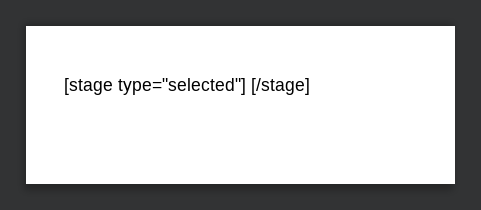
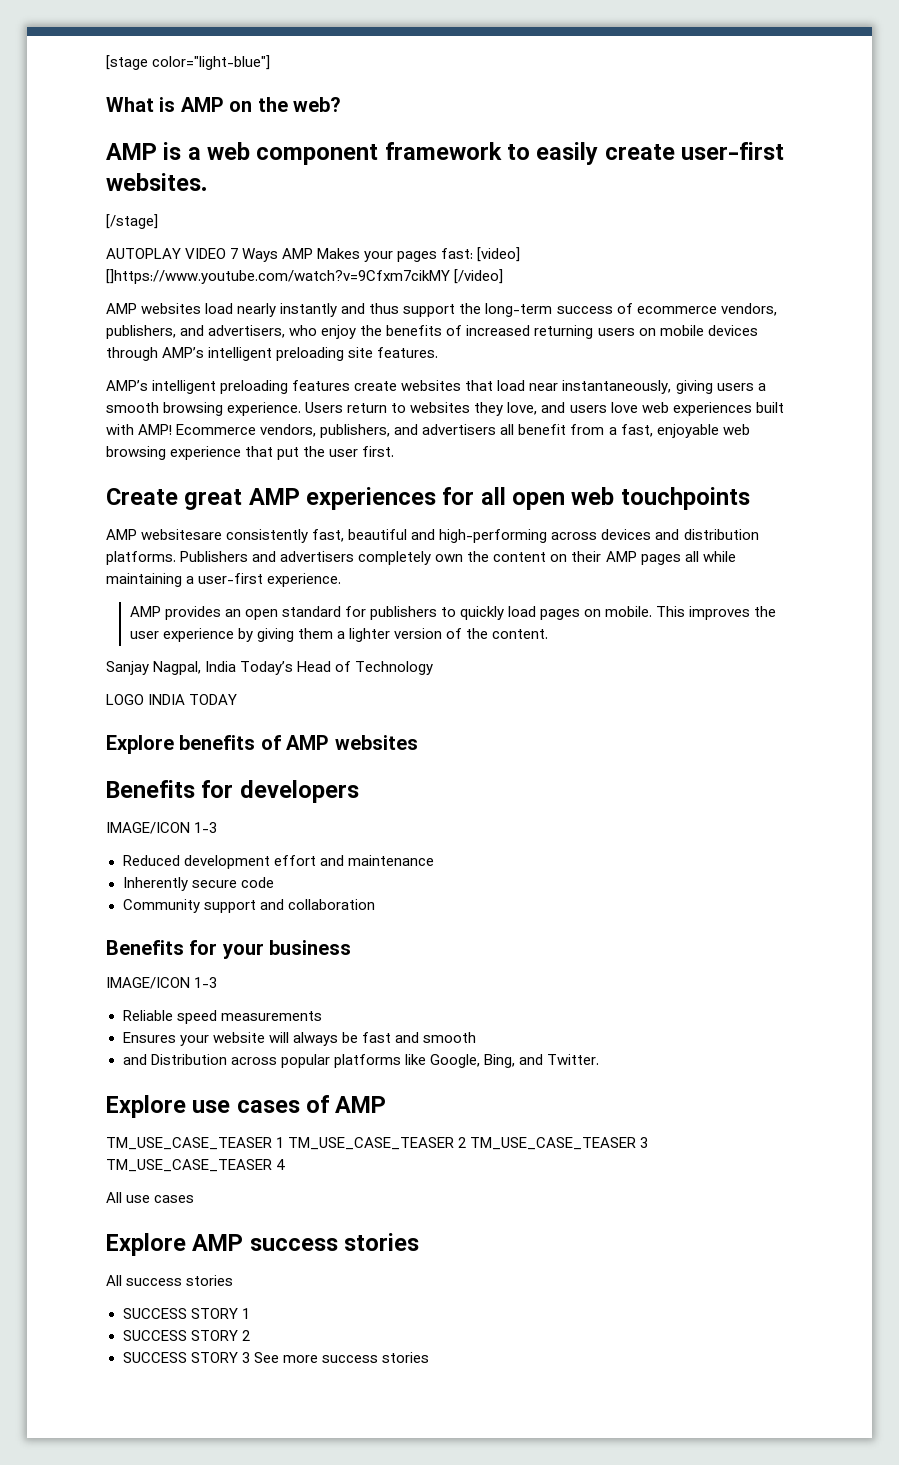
[118,78,310,95] type="selected"] [/stage] -> [152,55,271,70] [106,97,341,112] [106,142,785,165] [106,173,208,191] [106,214,158,229] [106,247,521,262] [106,269,504,284] [106,303,777,317] [106,325,758,339] [106,347,439,361] [106,380,766,394] [106,402,784,416] [106,424,750,438] [106,446,395,460] [106,487,750,510] [106,529,759,543] [106,551,736,565] [106,573,342,587] [129,606,777,620] [129,628,549,642] [106,661,434,675] [106,694,238,705] [106,735,418,754] [106,780,359,803] [106,822,218,834] [122,855,434,869] [122,877,274,891] [122,899,375,913] [106,940,352,959] [106,977,218,989] [122,1010,322,1024] [122,1032,476,1046] [122,1054,599,1068] [106,1095,387,1118] [106,1137,649,1150] [106,1159,286,1172] [106,1192,195,1203] [106,1233,420,1256] [106,1275,234,1286] [122,1308,250,1319] [122,1330,250,1341] [122,1352,429,1363] color="light-blue"] // What is AMP on the web? // AMP is a web component framework to easily create user-first websites. // [/stage] // AUTOPLAY VIDEO 7 Ways AMP Makes your pages fast: [video] []https://www.youtube.com/watch?v=9Cfxm7cikMY [/video] // AMP websites load nearly instantly and thus support the long-term success of ecommerce vendors, publishers, and advertisers, who enjoy the benefits of increased returning users on mobile devices through AMP’s intelligent preloading site features. // AMP’s intelligent preloading features create websites that load near instantaneously, giving users a smooth browsing experience. Users return to websites they love, and users love web experiences built with AMP! Ecommerce vendors, publishers, and advertisers all benefit from a fast, enjoyable web browsing experience that put the user first. // Create great AMP experiences for all open web touchpoints // AMP websitesare consistently fast, beautiful and high-performing across devices and distribution platforms. Publishers and advertisers completely own the content on their AMP pages all while maintaining a user-first experience. // AMP provides an open standard for publishers to quickly load pages on mobile. This improves the user experience by giving them a lighter version of the content. // Sanjay Nagpal, India Today’s Head of Technology // LOGO INDIA TODAY // Explore benefits of AMP websites // Benefits for developers // IMAGE/ICON 1-3 // Reduced development effort and maintenance // Inherently secure code // Community support and collaboration // Benefits for your business // IMAGE/ICON 1-3 // Reliable speed measurements // Ensures your website will always be fast and smooth // and Distribution across popular platforms like Google, Bing, and Twitter. // Explore use cases of AMP // TM_USE_CASE_TEASER 1 TM_USE_CASE_TEASER 2 TM_USE_CASE_TEASER 3 TM_USE_CASE_TEASER 4 // All use cases // Explore AMP success stories // All success stories // SUCCESS STORY 1 // SUCCESS STORY 2 // SUCCESS STORY 3 See more success stories

